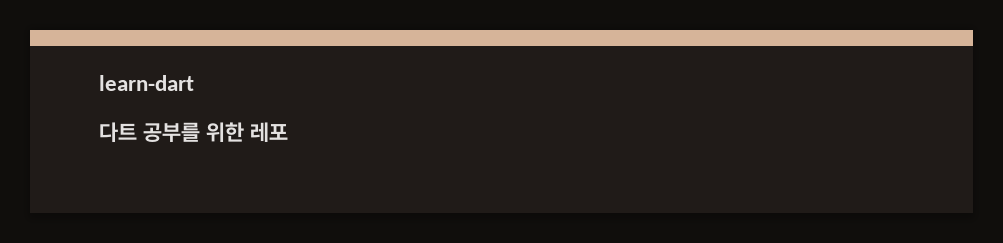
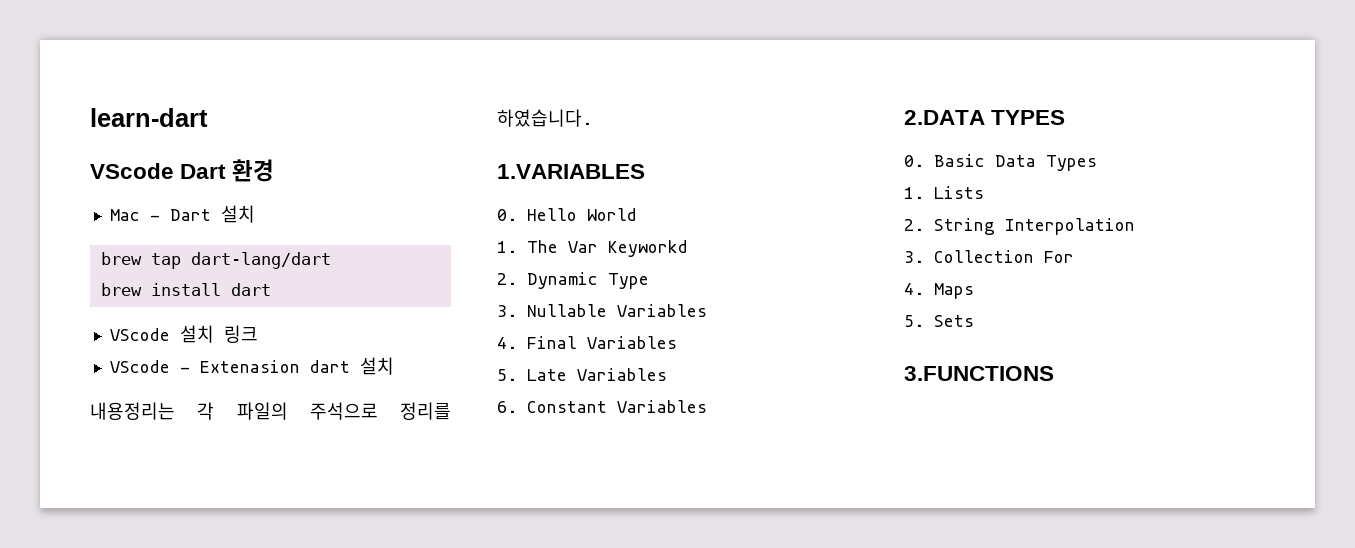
[99,122,288,143] 다트 공부를 위한 레포 -> [90,159,275,182] [109,205,255,223] [100,252,331,269] [100,283,271,296] [109,325,258,343] [109,357,394,375] [90,402,451,420] [497,109,593,127] [497,164,645,179] [497,208,637,221] [497,240,688,257] [497,272,649,289] [497,304,707,317] [497,336,677,349] [497,368,667,381] [497,400,707,413] [904,110,1066,125] [904,154,1097,171] [904,186,984,199] [904,218,1135,235] [904,250,1074,263] [904,283,974,299] [904,315,974,327] [904,366,1054,381] VScode Dart 환경 // Mac - Dart 설치 // brew tap dart-lang/dart // brew install dart // VScode 설치 링크 // VScode - Extenasion dart 설치 // 내용정리는 각 파일의 주석으로 정리를 하였습니다. // 1.VARIABLES // 0. Hello World // 1. The Var Keyworkd // 2. Dynamic Type // 3. Nullable Variables // 4. Final Variables // 5. Late Variables // 6. Constant Variables // 2.DATA TYPES // 0. Basic Data Types // 1. Lists // 2. String Interpolation // 3. Collection For // 4. Maps // 5. Sets // 3.FUNCTIONS

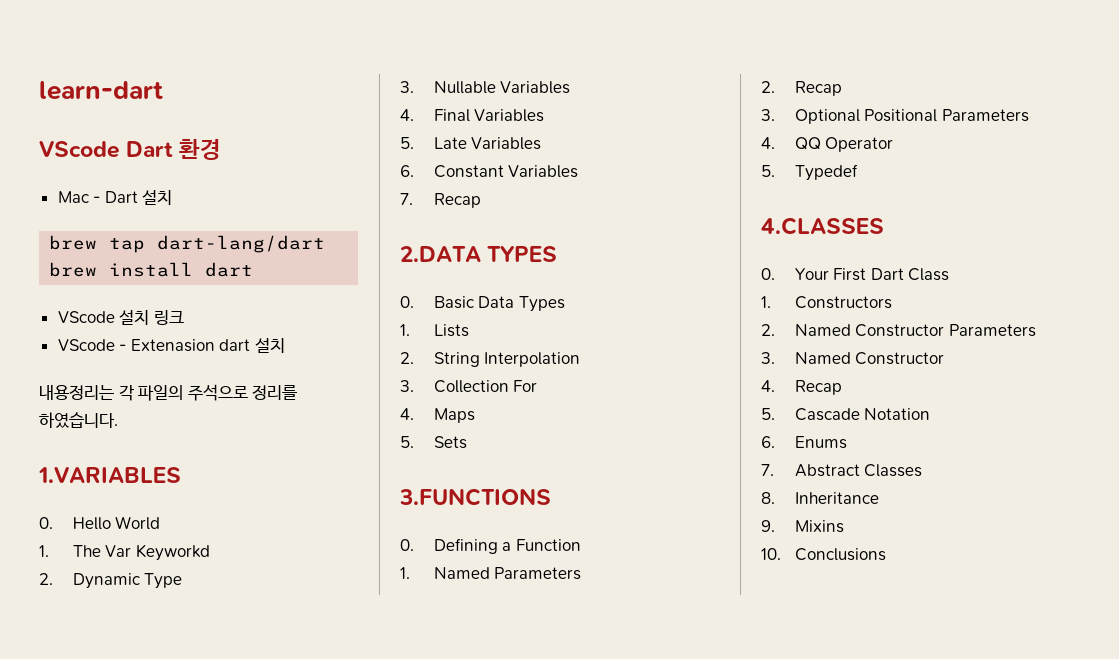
(707, 406) none -> [400,193,481,208] // 7. Recap
(1054, 373) none -> [400,538,581,554] [400,567,582,580] [761,81,842,96] [761,109,1029,124] [761,137,894,152] [761,164,858,181] [761,217,884,235] [761,268,950,281] [761,296,892,309] [761,324,1036,337] [761,352,945,365] [761,380,842,395] [761,408,931,421] [761,436,847,449] [761,464,923,477] [761,492,879,504] [761,520,844,533] [761,548,886,561] // 0. Defining a Function // 1. Named Parameters // 2. Recap // 3. Optional Positional Parameters // 4. QQ Operator // 5. Typedef // 4.CLASSES // 0. Your First Dart Class // 1. Constructors // 2. Named Constructor Parameters // 3. Named Constructor // 4. Recap // 5. Cascade Notation // 6. Enums // 7. Abstract Classes // 8. Inheritance // 9. Mixins // 10. Conclusions

